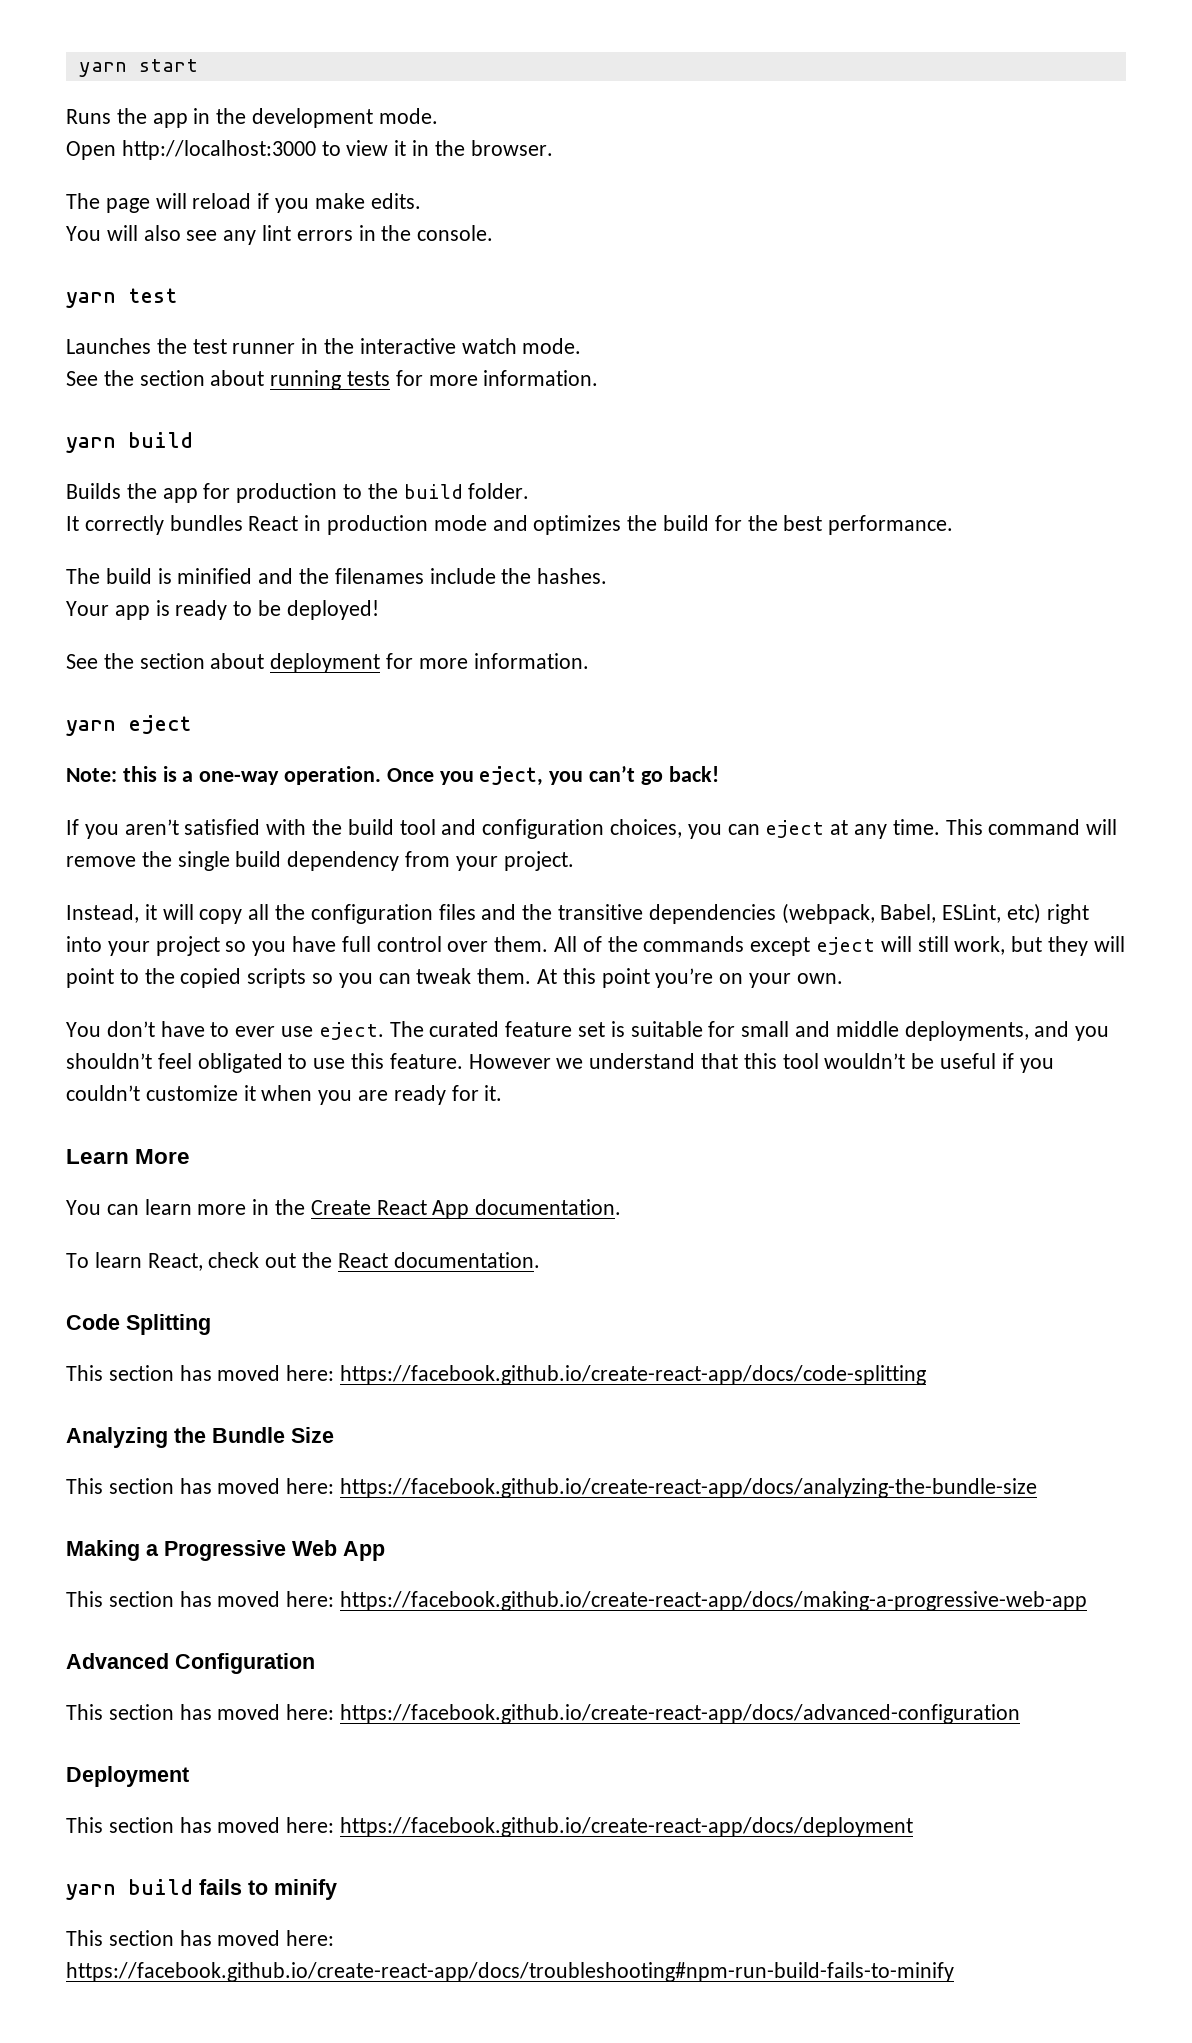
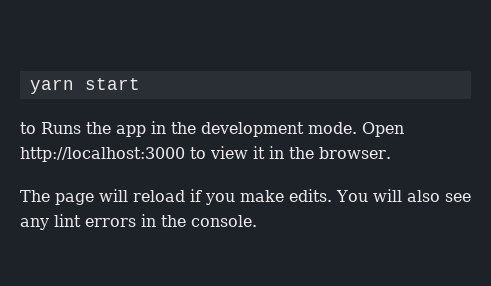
(198, 65) none -> [20,122,36,134] to
(438, 116) // -> (357, 128) none
(421, 201) // -> (332, 195) none
[66,288,177,308] [66,338,582,354] [66,370,599,390] [66,432,193,453] [66,483,530,503] [66,515,954,535] [66,568,608,584] [66,600,379,620] [66,653,589,673] [66,715,191,736] [66,766,719,786] [66,819,1118,839] [66,851,574,871] [66,903,1089,924] [66,936,1125,956] [66,968,843,988] [66,1021,1110,1041] [66,1053,1054,1073] [66,1085,503,1105] [66,1149,191,1164] [66,1199,622,1219] [66,1252,540,1271] [66,1314,211,1335] [66,1365,927,1385] [66,1427,334,1448] [66,1478,1038,1498] [66,1540,385,1561] [66,1591,1088,1611] [66,1653,315,1674] [66,1704,1021,1724] [66,1766,189,1787] [66,1817,914,1837] [66,1879,337,1900] [66,1930,335,1946] [66,1962,954,1982] // yarn test // Launches the test runner in the interactive watch mode. // See the section about running tests for more information. // yarn build // Builds the app for production to the build folder. // It correctly bundles React in production mode and optimizes the build for the best performance. // The build is minified and the filenames include the hashes. // Your app is ready to be deployed! // See the section about deployment for more information. // yarn eject // Note: this is a one-way operation. Once you eject, you can’t go back! // If you aren’t satisfied with the build tool and configuration choices, you can eject at any time. This command will remove the single build dependency from your project. // Instead, it will copy all the configuration files and the transitive dependencies (webpack, Babel, ESLint, etc) right into your project so you have full control over them. All of the commands except eject will still work, but they will point to the copied scripts so you can tweak them. At this point you’re on your own. // You don’t have to ever use eject. The curated feature set is suitable for small and middle deployments, and you shouldn’t feel obligated to use this feature. However we understand that this tool wouldn’t be useful if you couldn’t customize it when you are ready for it. // Learn More // You can learn more in the Create React App documentation. // To learn React, check out the React documentation. // Code Splitting // This section has moved here: https://facebook.github.io/create-react-app/docs/code-splitting // Analyzing the Bundle Size // This section has moved here: https://facebook.github.io/create-react-app/docs/analyzing-the-bundle-size // Making a Progressive Web App // This section has moved here: https://facebook.github.io/create-react-app/docs/making-a-progressive-web-app // Advanced Configuration // This section has moved here: https://facebook.github.io/create-react-app/docs/advanced-configuration // Deployment // This section has moved here: https://facebook.github.io/create-react-app/docs/deployment // yarn build fails to minify // This section has moved here: https://facebook.github.io/create-react-app/docs/troubleshooting#npm-run-build-fails-to-minify -> (257, 221) none

